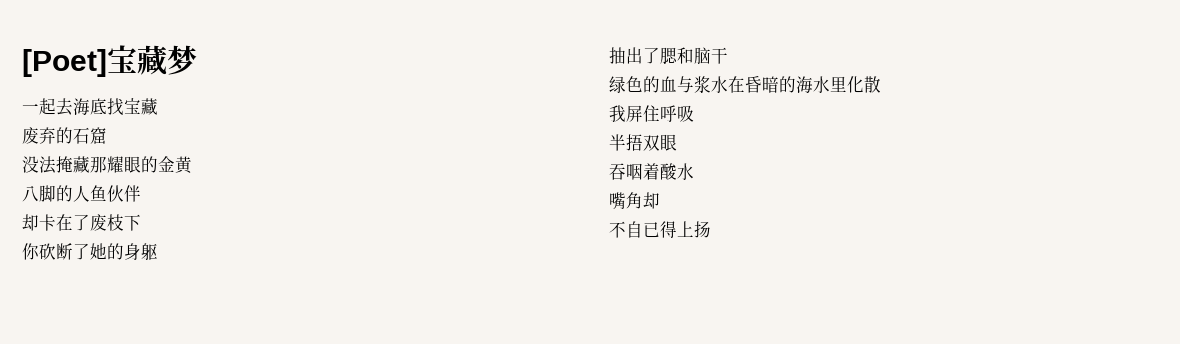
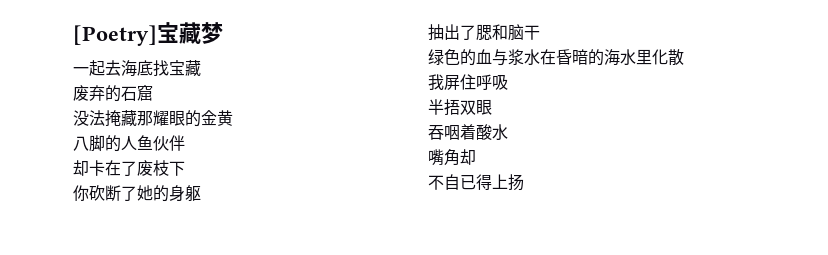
[22,49,107,77] [Poet] -> [73,25,157,46] [Poetry]

